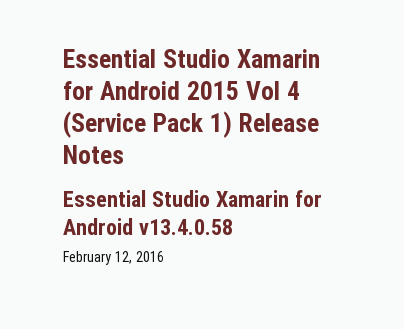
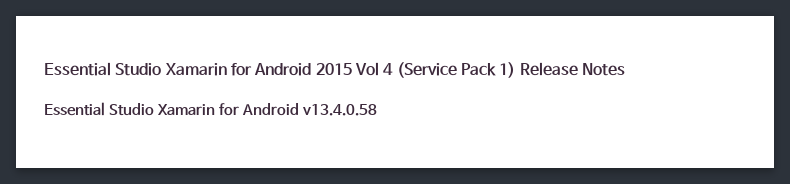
[63,251,164,265] // February 12, 2016 -> (378, 110) none

